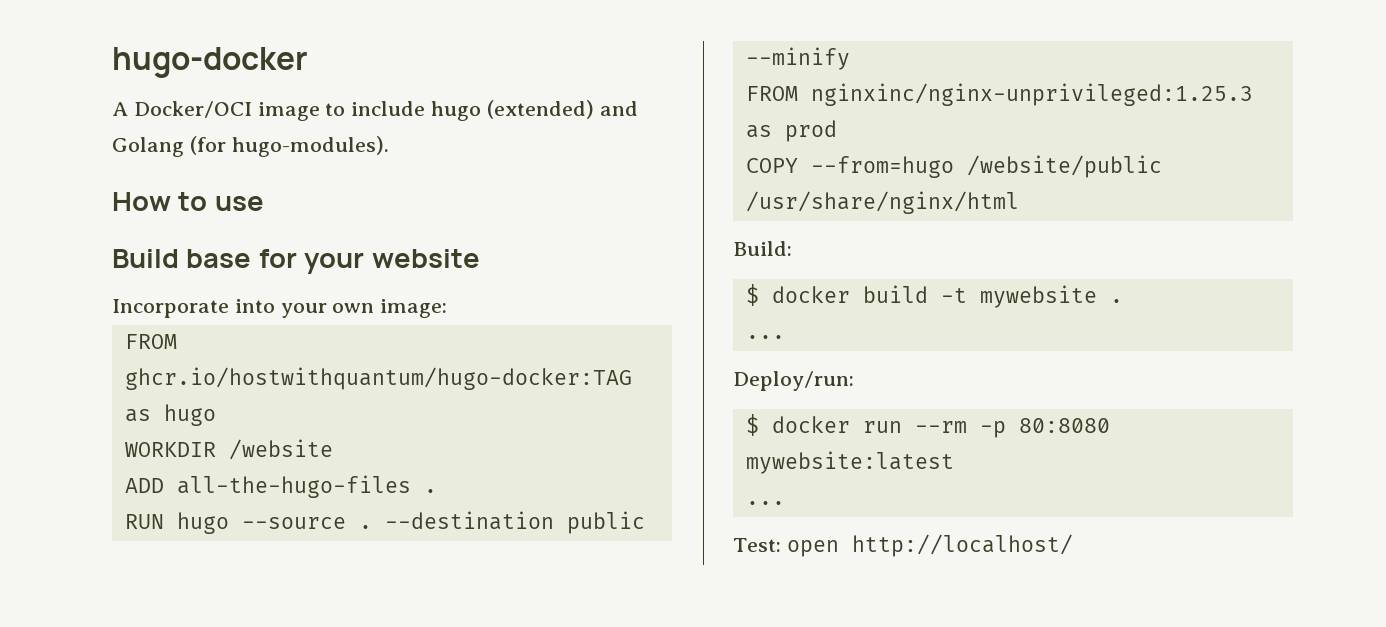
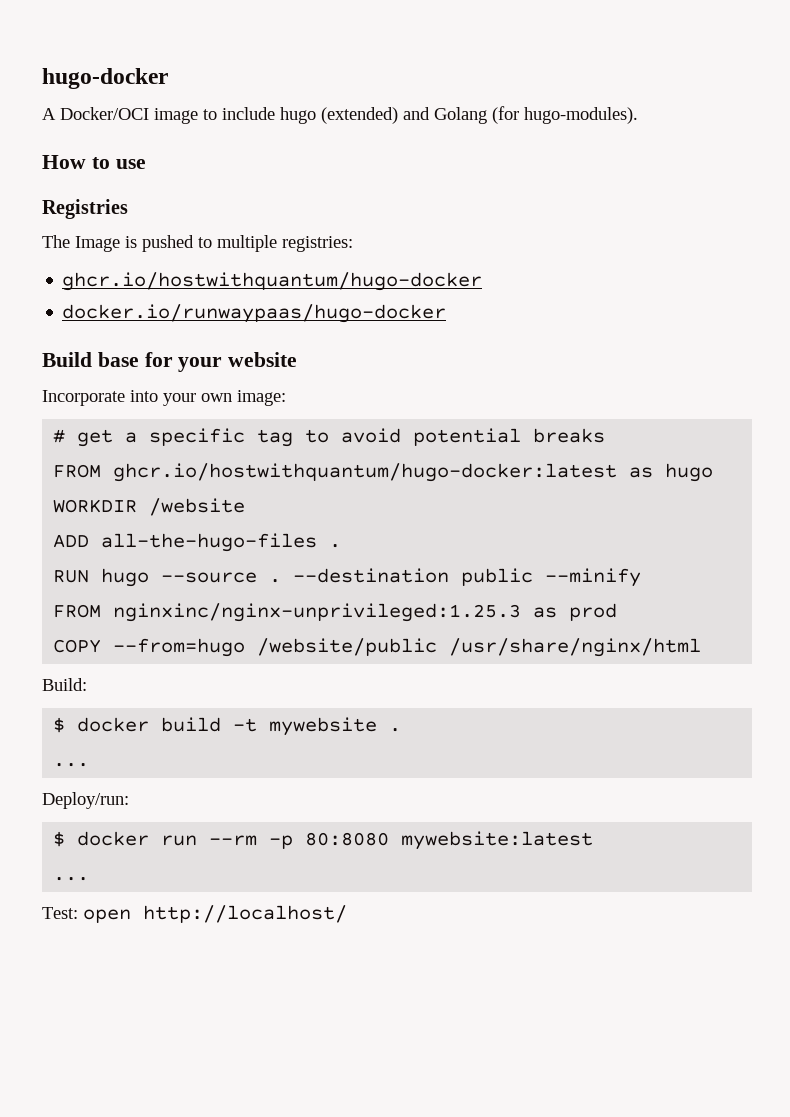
(264, 203) none -> [42,199,128,219] [42,235,353,252] [62,272,483,291] [62,304,447,323] // Registries // The Image is pushed to multiple registries: // ghcr.io/hostwithquantum/hugo-docker // docker.io/runwaypaas/hugo-docker
[124,334,177,349] [124,367,632,390] // FROM ghcr.io/hostwithquantum/hugo-docker:TAG -> [53,428,606,447] [53,463,618,482] // # get a specific tag to avoid potential breaks // FROM ghcr.io/hostwithquantum/hugo-docker:latest

